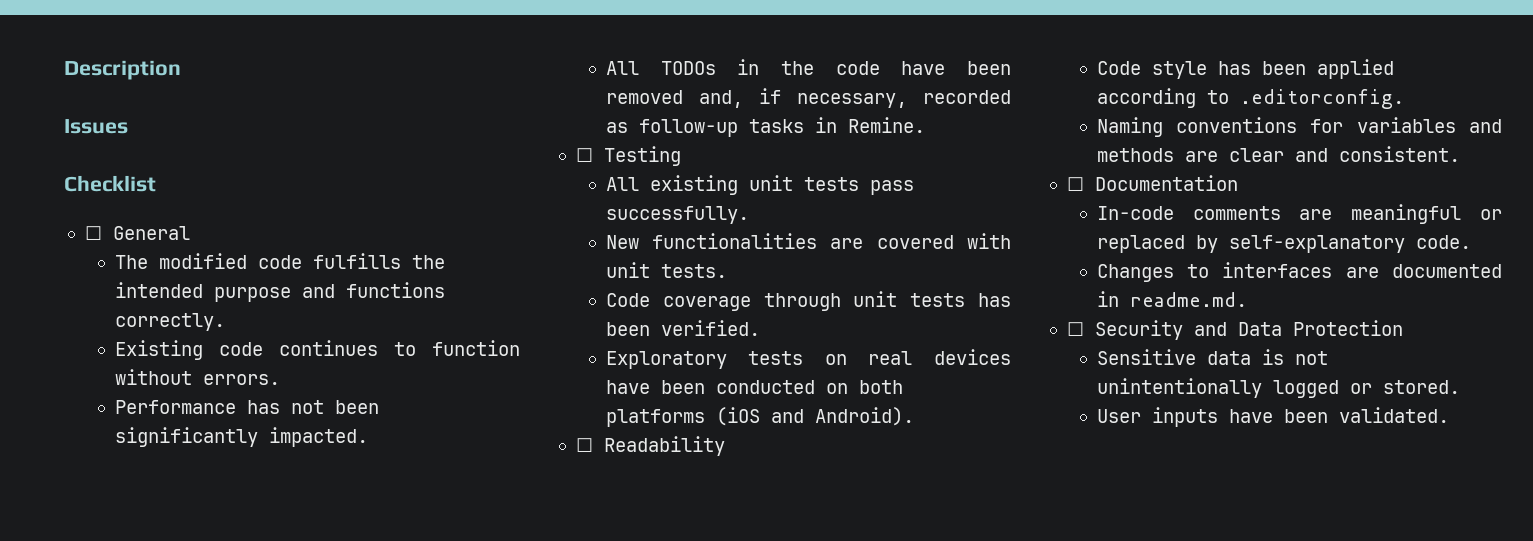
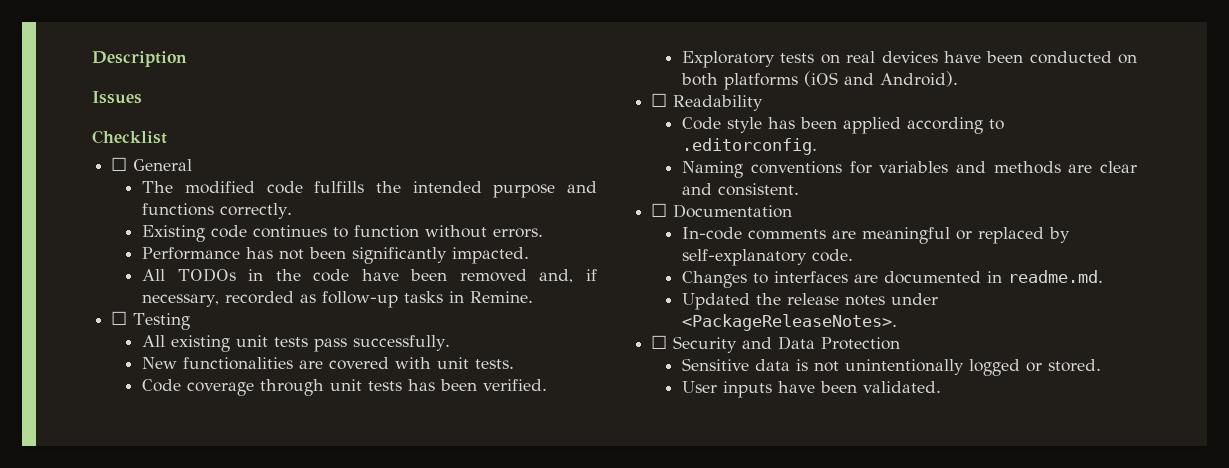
(1247, 299) none -> [682,293,939,310] [682,314,898,331] // Updated the release notes under <PackageReleaseNotes>.

